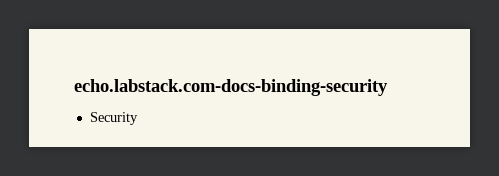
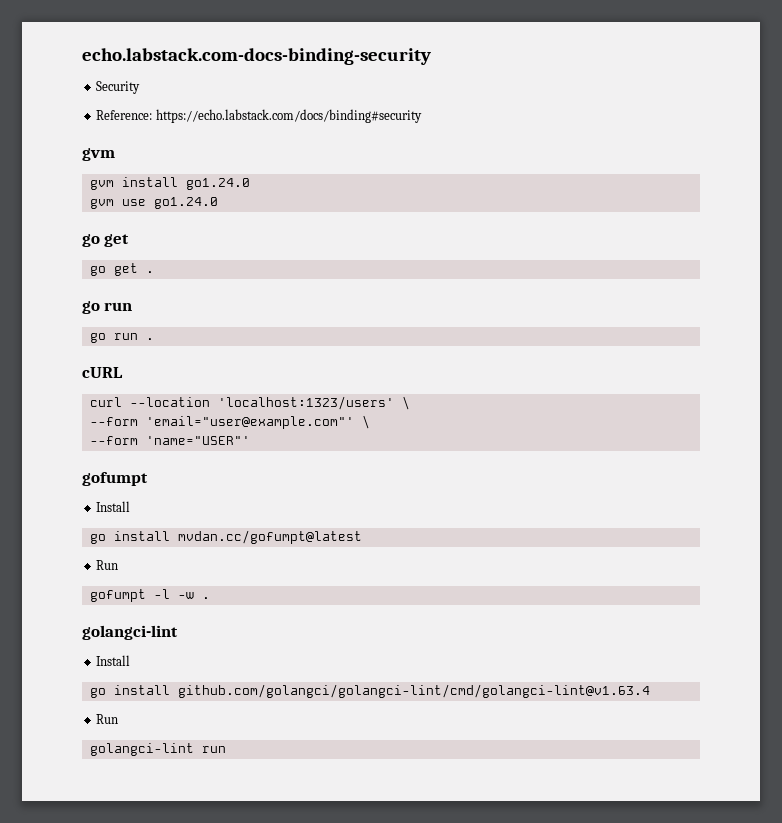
(138, 118) none -> [96,109,422,123] [82,148,115,161] [89,177,250,190] [89,197,218,209] [82,234,130,247] [89,263,154,276] [82,301,133,314] [89,333,154,343] [82,367,123,378] [89,396,410,410] [89,415,370,429] [89,436,250,445] [82,472,148,486] [96,501,131,512] [89,530,362,544] [96,560,119,570] [89,589,210,602] [82,625,178,640] [96,655,131,666] [89,684,650,698] [96,714,119,724] [89,743,226,756] // Reference: https://echo.labstack.com/docs/binding#security // gvm // gvm install go1.24.0 // gvm use go1.24.0 // go get // go get . // go run // go run . // cURL // curl --location 'localhost:1323/users' \ // --form 'email="user@example.com"' \ // --form 'name="USER"' // gofumpt // Install // go install mvdan.cc/gofumpt@latest // Run // gofumpt -l -w . // golangci-lint // Install // go install github.com/golangci/golangci-lint/cmd/golangci-lint@v1.63.4 // Run // golangci-lint run

